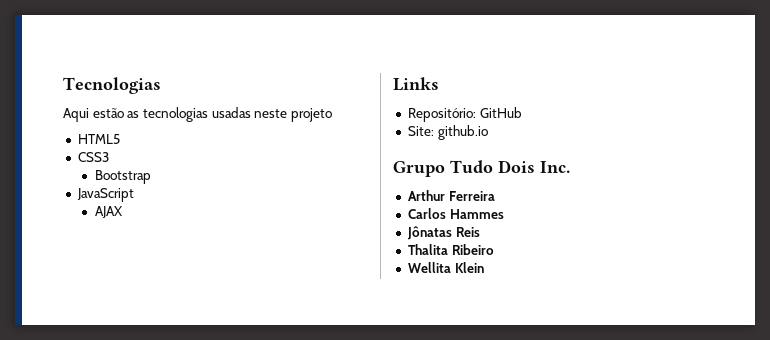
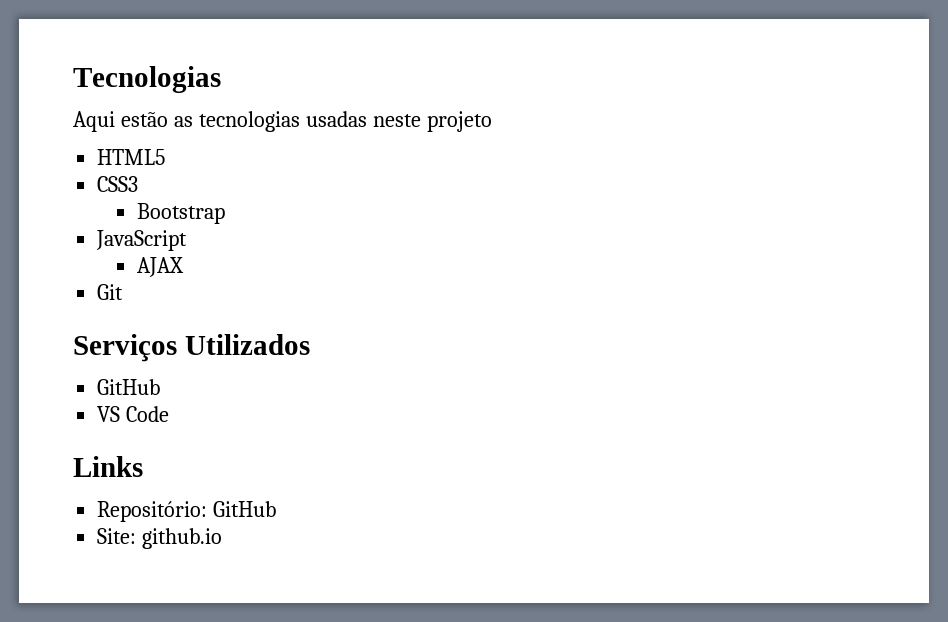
(123, 212) none -> [97,284,124,300] [73,334,310,362] [97,379,161,395] [97,406,170,422] // Git // Serviços Utilizados // GitHub // VS Code
[393,160,570,177] [407,190,495,201] [407,208,504,219] [406,226,480,240] [407,244,494,255] [407,262,484,273] // Grupo Tudo Dois Inc. // Arthur Ferreira // Carlos Hammes // Jônatas Reis // Thalita Ribeiro // Wellita Klein -> (223, 538) none

